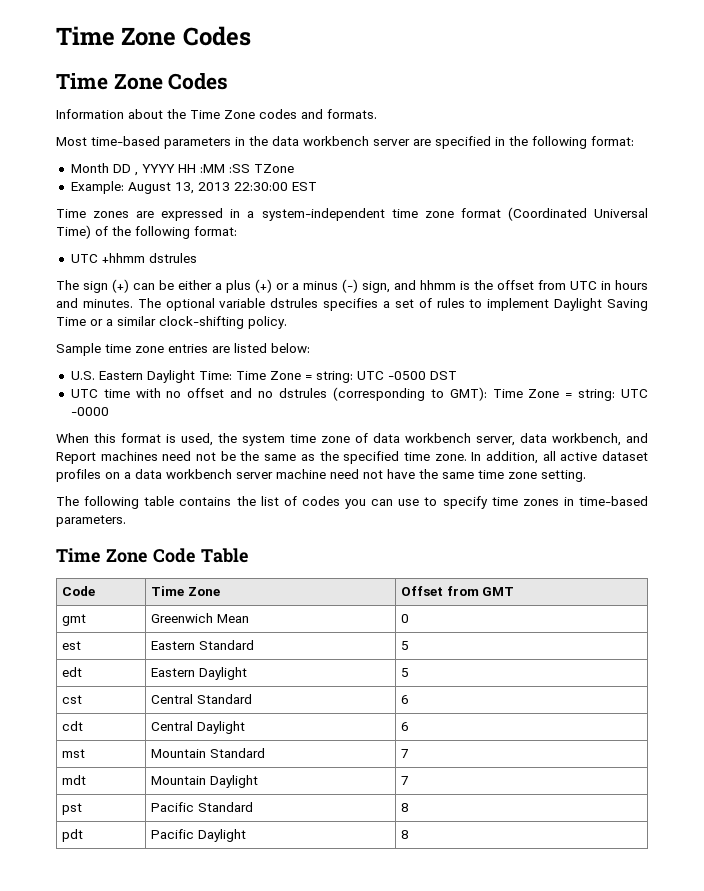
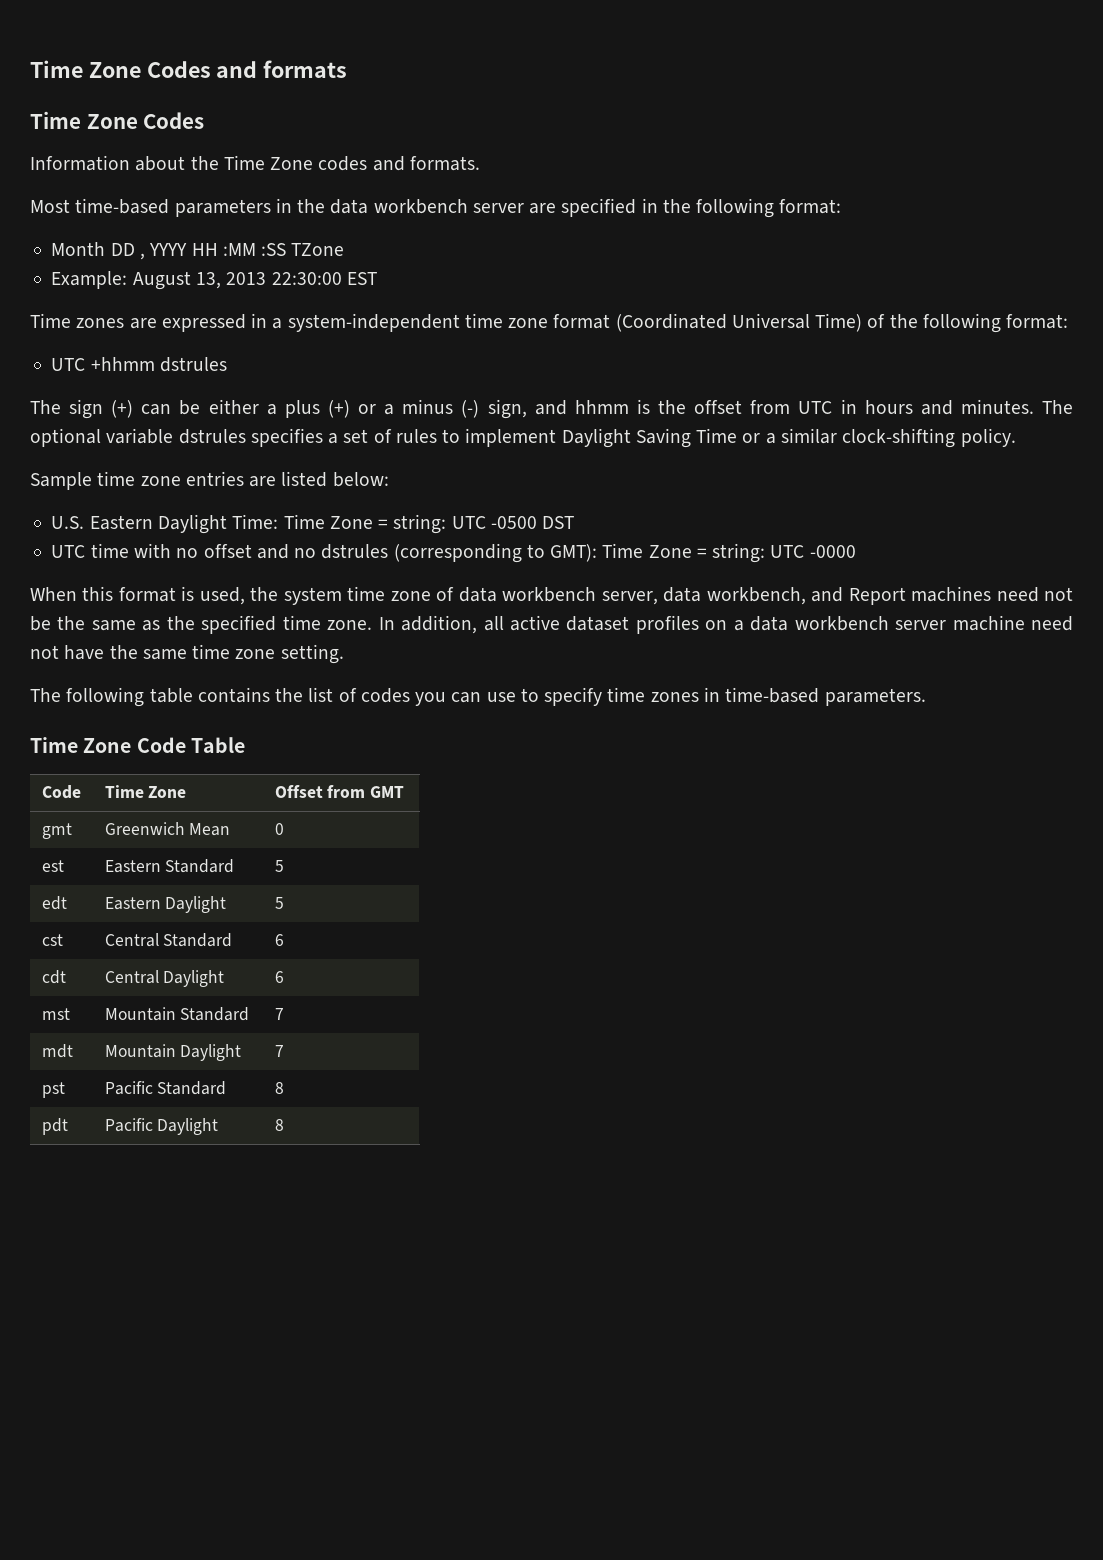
[56,26,251,46] Time Zone Codes -> [30,60,348,78] Time Zone Codes and formats

